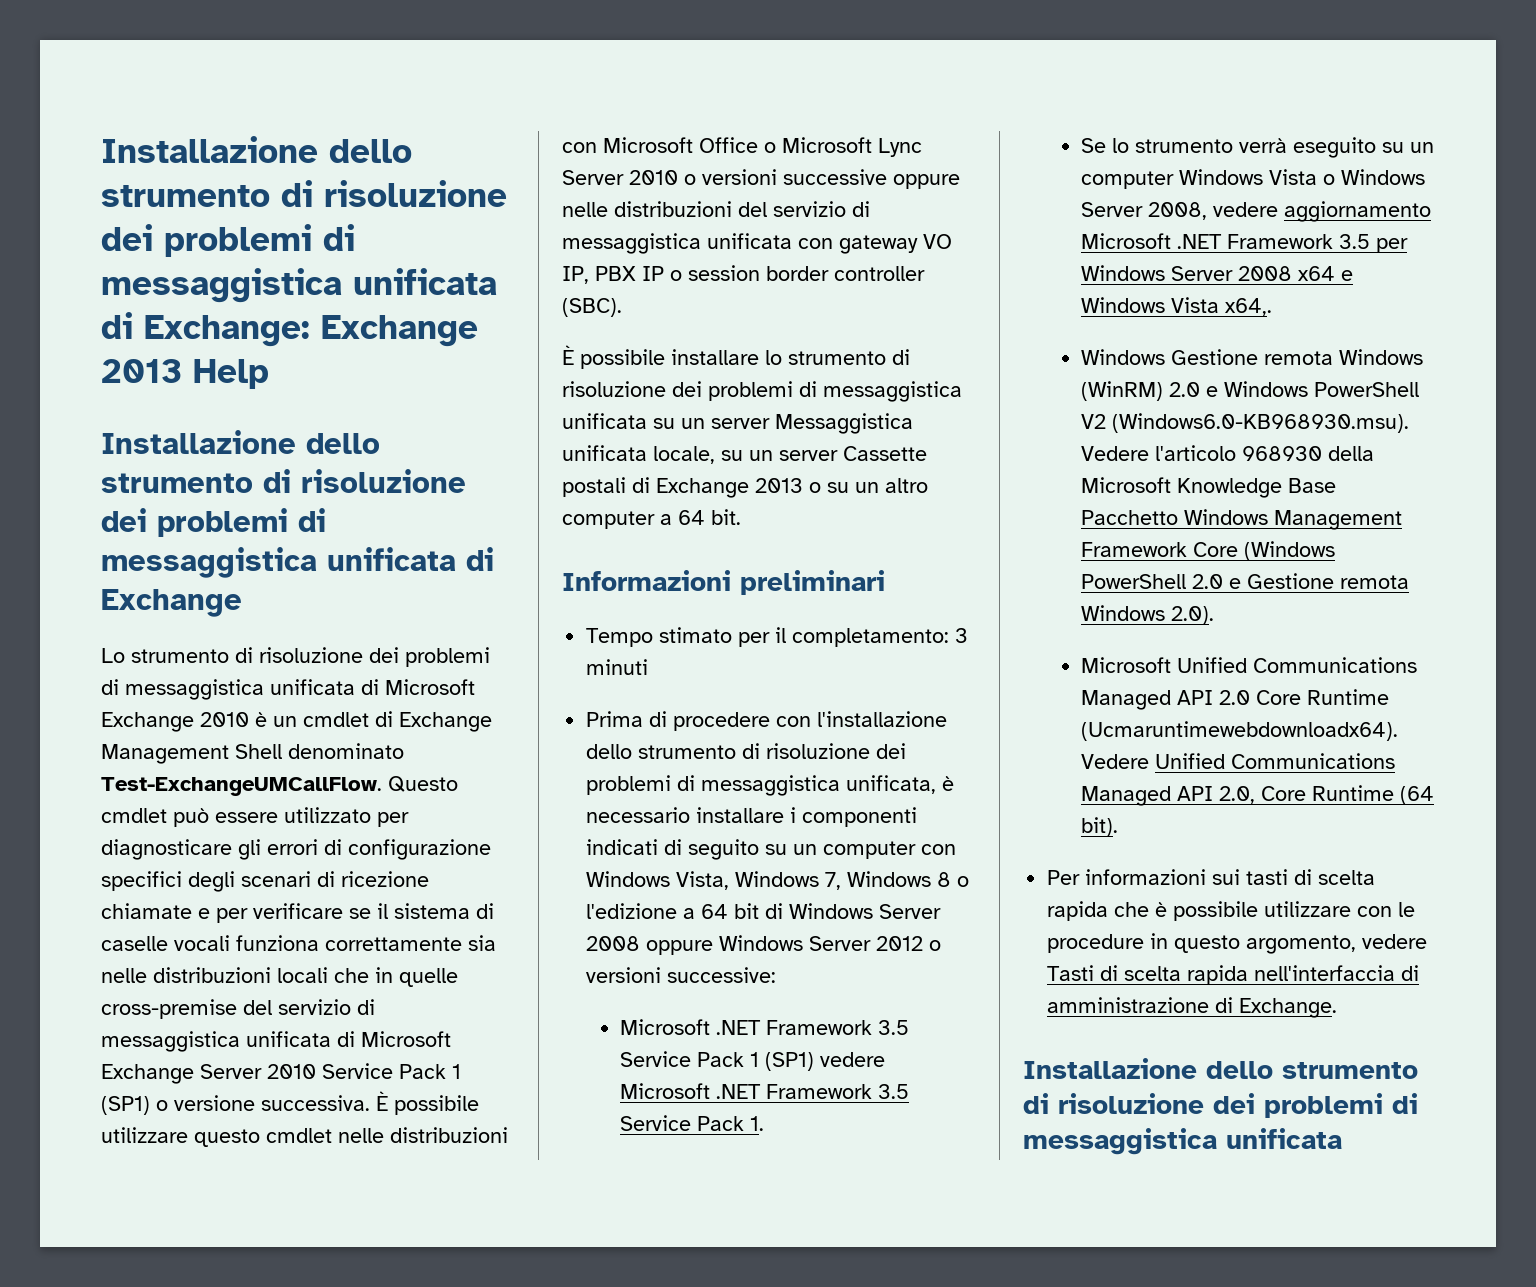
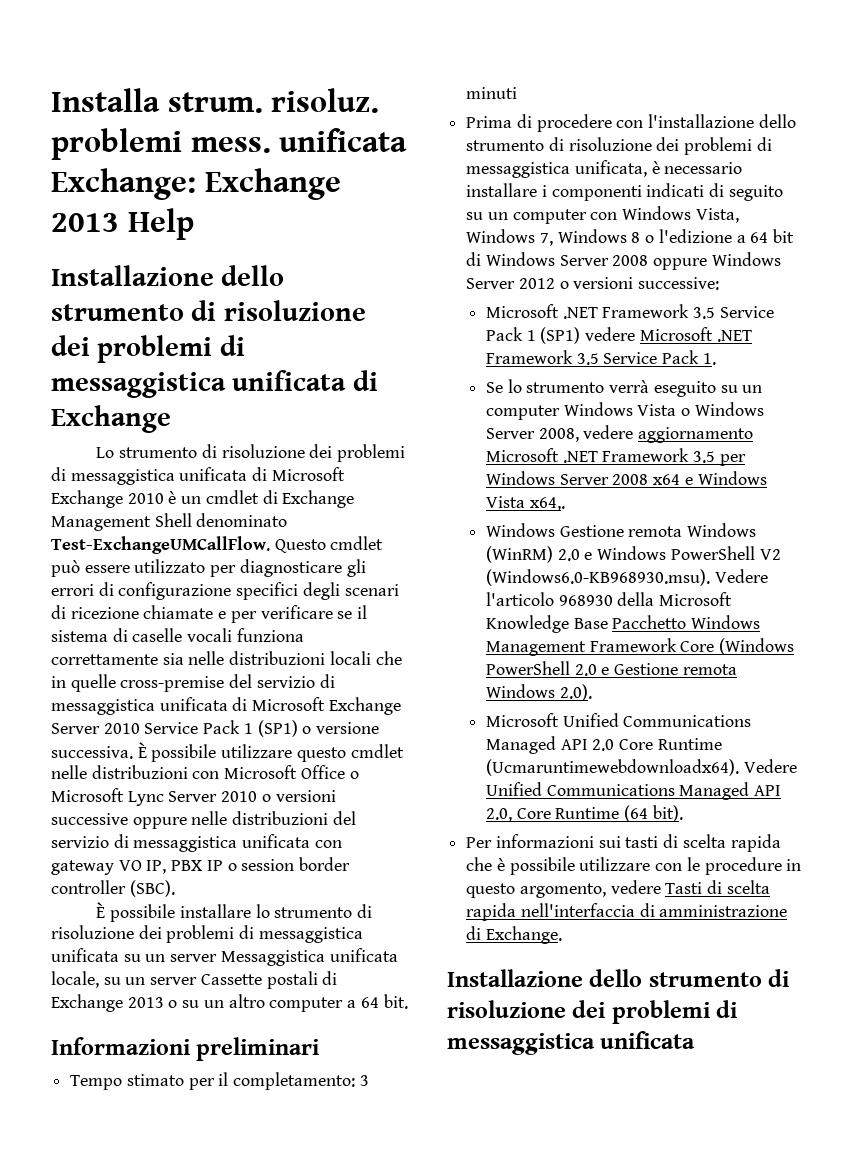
[101,136,412,163] [101,180,507,207] [101,224,355,257] [101,268,497,303] [101,312,133,339] Installazione dello strumento di risoluzione dei problemi di messaggistica unificata di -> [51,88,380,113] [51,128,408,160] Installa strum. risoluz. problemi mess. unificata

